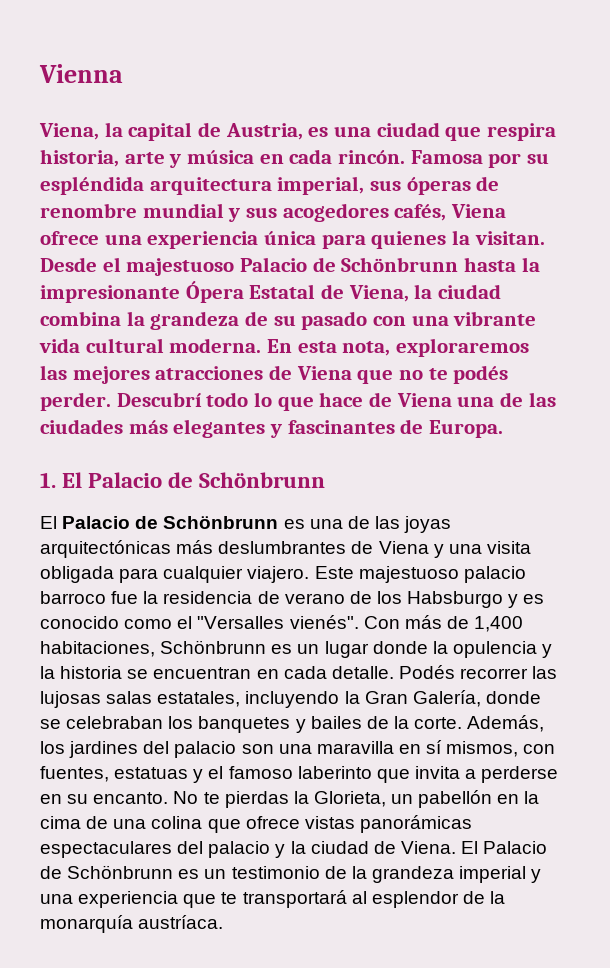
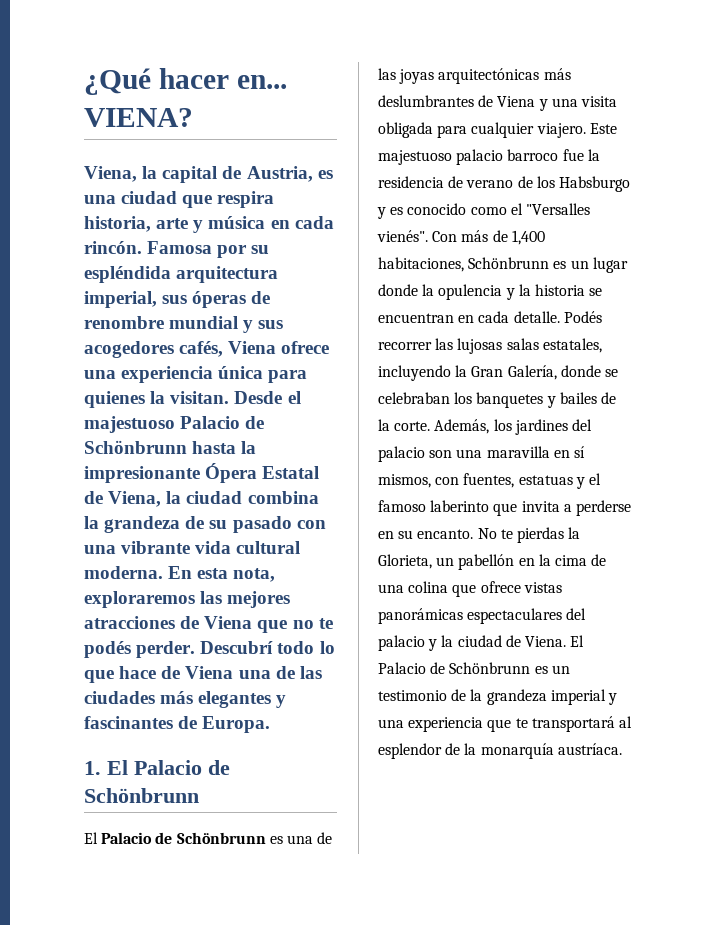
[39,64,123,83] Vienna -> [84,68,287,95] [84,108,193,127] ¿Qué hacer en... VIENA?

